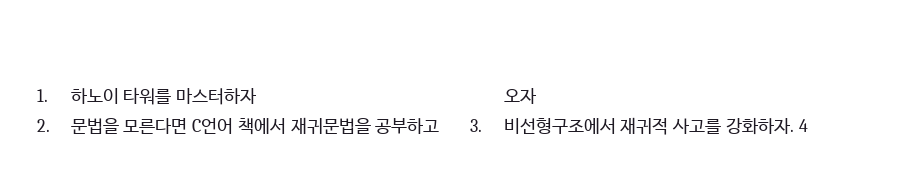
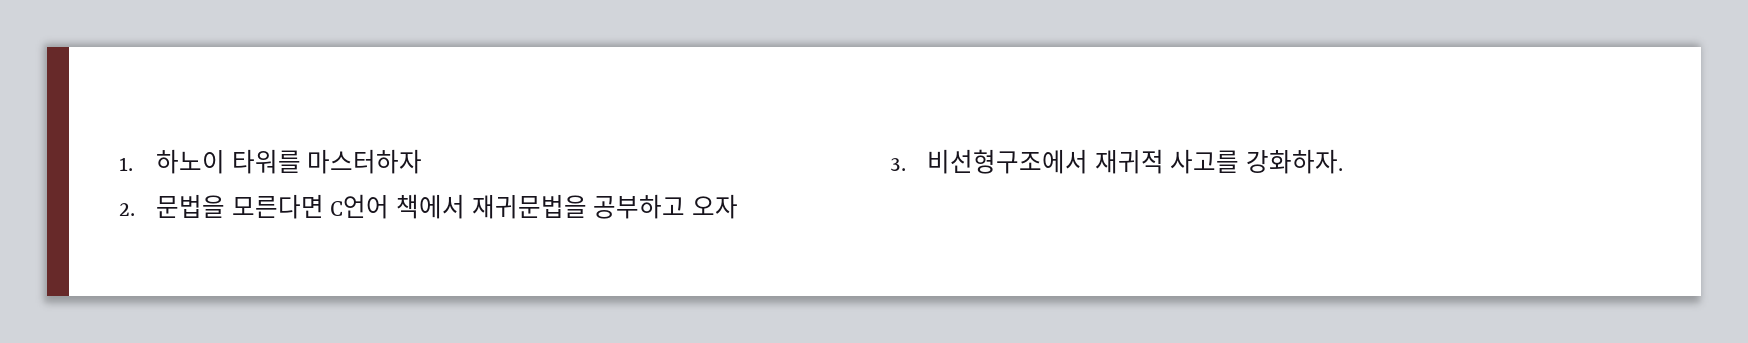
[798,119,808,132] 4 -> (1343, 161) none

